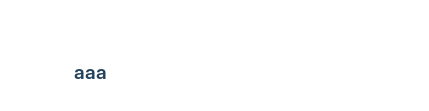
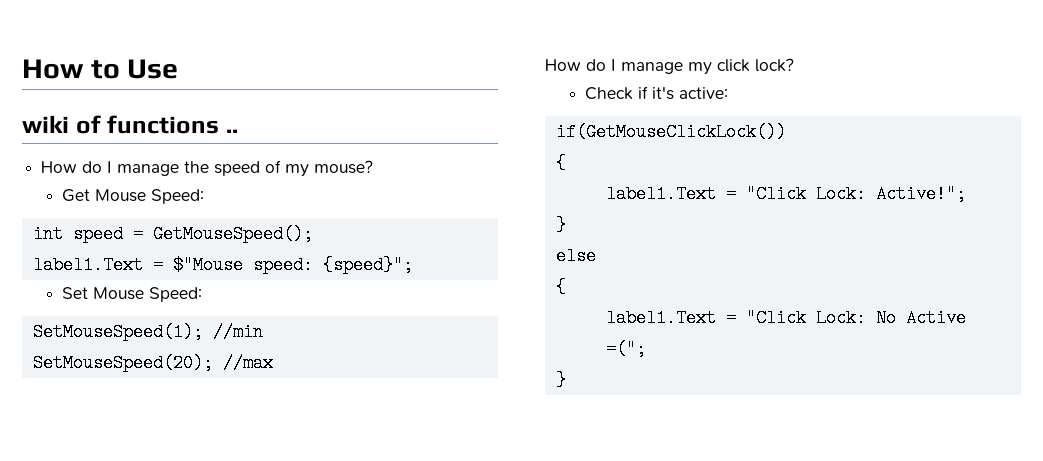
[74,69,107,79] aaa -> [22,59,179,79] [22,115,238,134] [41,160,374,177] [62,189,205,204] [32,225,313,243] [32,256,413,274] [62,287,203,302] [32,323,263,341] [32,354,273,372] [545,58,794,75] [585,86,729,100] [555,123,786,141] [555,154,566,172] [605,185,966,203] [555,216,566,234] [555,247,596,265] [555,278,566,296] [605,309,966,327] [605,340,646,358] [555,371,566,389] How to Use // wiki of functions .. // How do I manage the speed of my mouse? // Get Mouse Speed: // int speed = GetMouseSpeed(); // label1.Text = $"Mouse speed: {speed}"; // Set Mouse Speed: // SetMouseSpeed(1); //min // SetMouseSpeed(20); //max // How do I manage my click lock? // Check if it's active: // if(GetMouseClickLock()) // { // label1.Text = "Click Lock: Active!"; // } // else // { // label1.Text = "Click Lock: No Active =("; // }

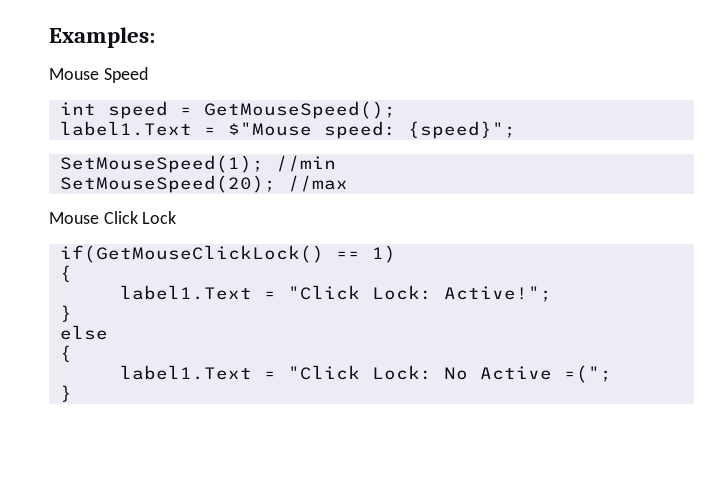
[22,59,179,79] [22,115,238,134] [41,160,374,177] [62,189,205,204] How to Use // wiki of functions .. // How do I manage the speed of my mouse? // Get Mouse Speed: -> [49,27,155,48] [49,67,148,83] Examples: // Mouse Speed
[62,287,203,302] // Set Mouse Speed: -> (516, 130) none
[545,58,794,75] [585,86,729,100] [555,123,786,141] How do I manage my click lock? // Check if it's active: // if(GetMouseClickLock()) -> [49,211,177,224] [59,245,396,263] Mouse Click Lock // if(GetMouseClickLock() == 1)

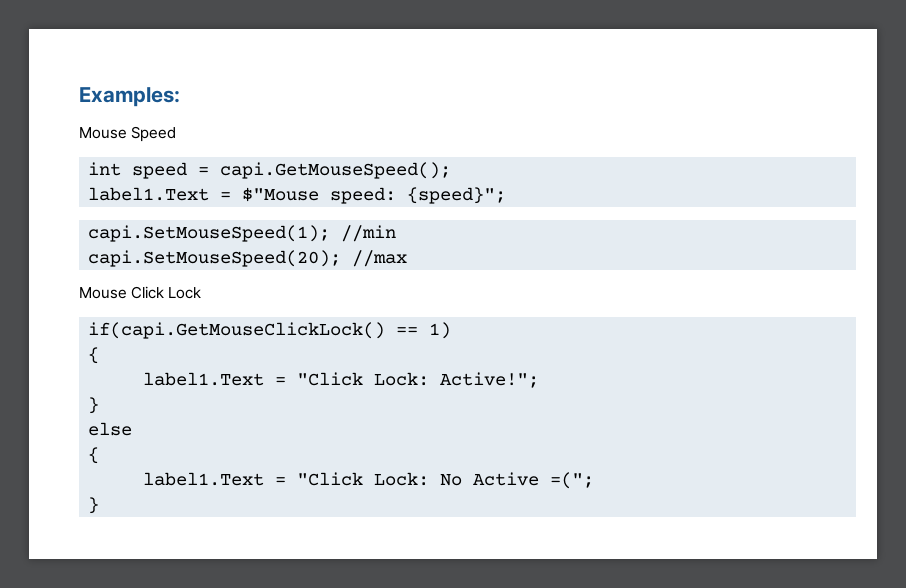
[203,101,396,119] GetMouseSpeed(); -> [220,162,452,179] capi.GetMouseSpeed();
[59,155,264,173] SetMouseSpeed(1); -> [88,225,331,242] capi.SetMouseSpeed(1);
[59,175,276,193] SetMouseSpeed(20); -> [88,250,342,267] capi.SetMouseSpeed(20);
[59,245,324,263] if(GetMouseClickLock() -> [88,322,386,339] if(capi.GetMouseClickLock()

